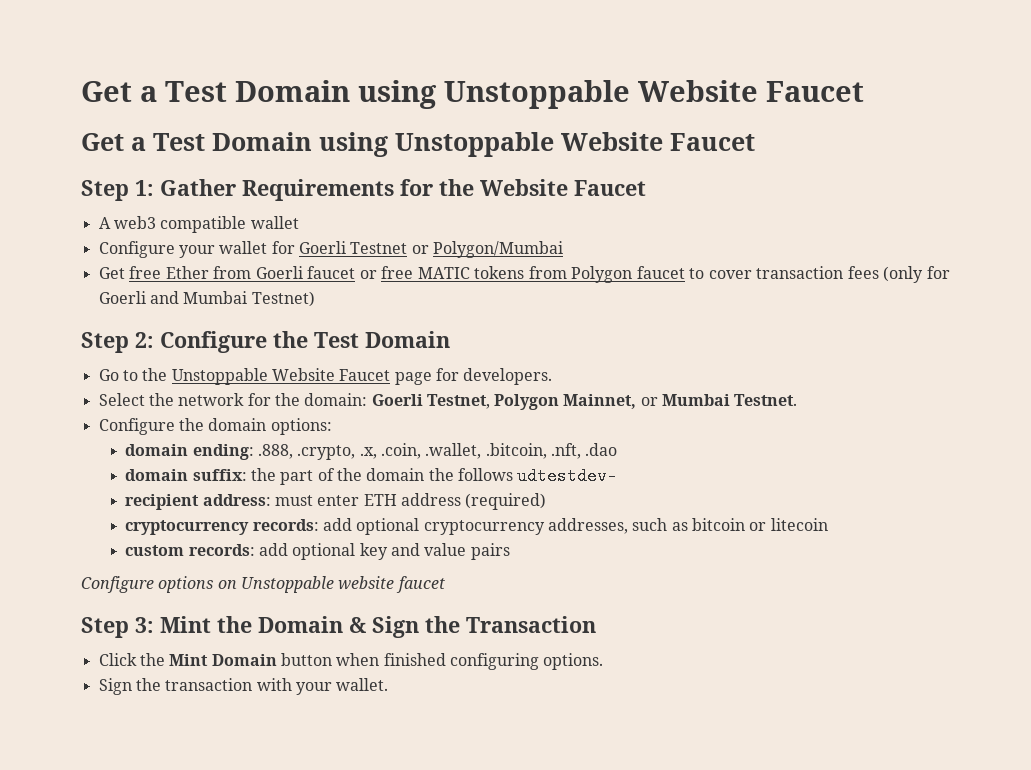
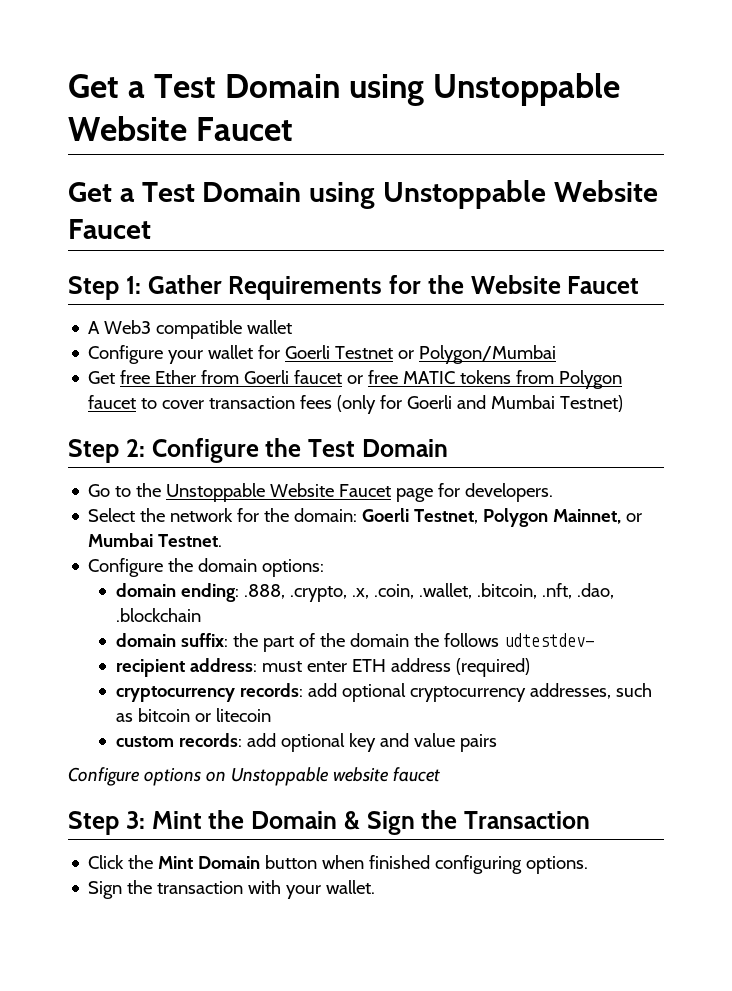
[113,216,156,229] web3 -> [104,320,152,334] Web3
[585,443,618,456] .dao -> [576,583,614,599] [115,608,201,622] .dao, .blockchain

